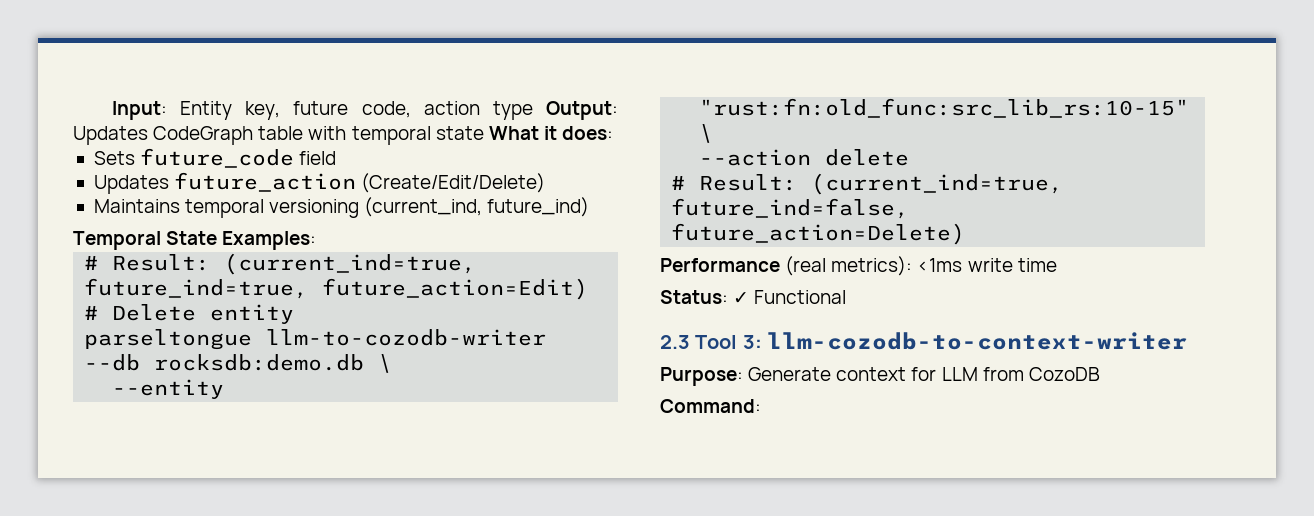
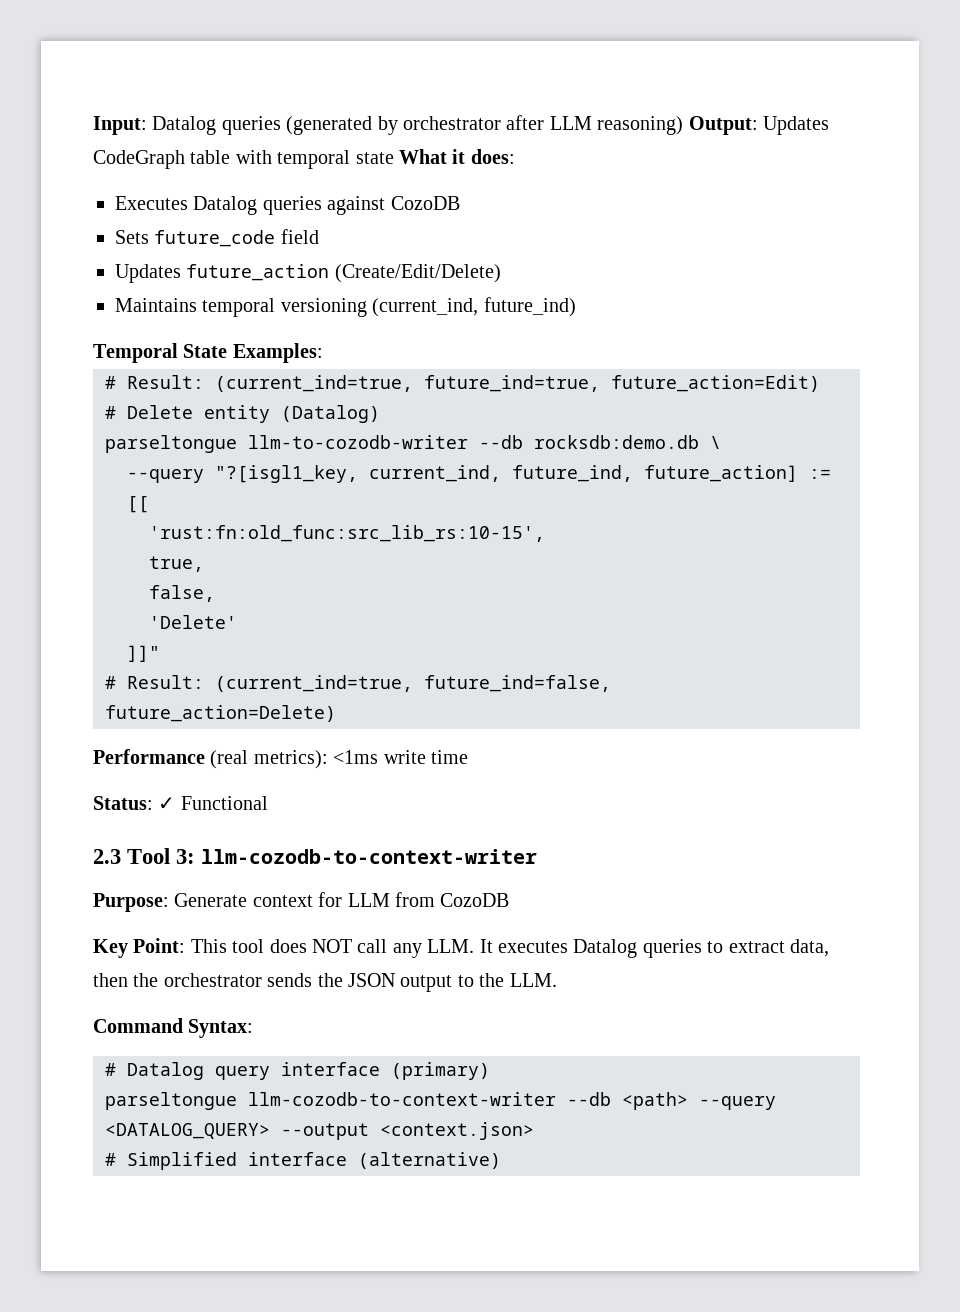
[180,101,533,120] Entity key, future code, action type -> [152,115,684,135] Datalog queries (generated by orchestrator after LLM reasoning)
(614, 133) none -> [115,196,460,215] // Executes Datalog queries against CozoDB
(295, 314) none -> [281,405,380,423] (Datalog)
[112,379,225,399] [699,98,1190,118] [699,124,714,143] [699,149,910,166] --entity "rust:fn:old_func:src_lib_rs:10-15" \ // --action delete -> [127,465,831,483] [127,496,149,513] [149,525,545,542] [149,556,204,572] [149,585,215,602] [149,615,237,629] [127,645,160,662] --query "?[isgl1_key, current_ind, future_ind, future_action] := [[ // 'rust:fn:old_func:src_lib_rs:10-15', // true, // false, // 'Delete' // ]]"
[660,399,761,413] Command: -> [93,938,829,958] [93,973,557,992] [93,1018,254,1038] [105,1062,490,1080] [105,1092,776,1110] [105,1122,534,1140] [105,1152,501,1170] Key Point: This tool does NOT call any LLM. It executes Datalog queries to extract data, then the orchestrator sends the JSON output to the LLM. // Command Syntax: // # Datalog query interface (primary) // parseltongue llm-cozodb-to-context-writer --db <path> --query <DATALOG_QUERY> --output <context.json> // # Simplified interface (alternative)

